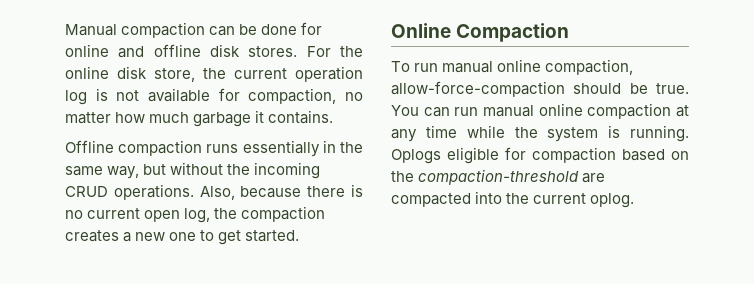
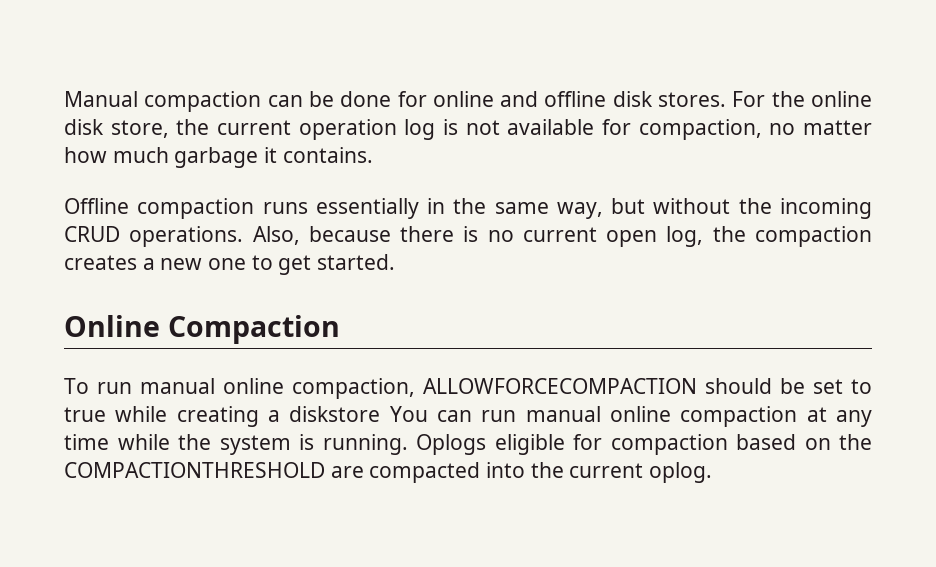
[391,81,565,97] allow-force-compaction -> [423,378,697,394] ALLOWFORCECOMPACTION
[656,83,689,94] true. -> [813,379,872,394] [64,406,381,427] set to true while creating a diskstore
[418,169,580,185] compaction-threshold -> [64,462,325,478] COMPACTIONTHRESHOLD

